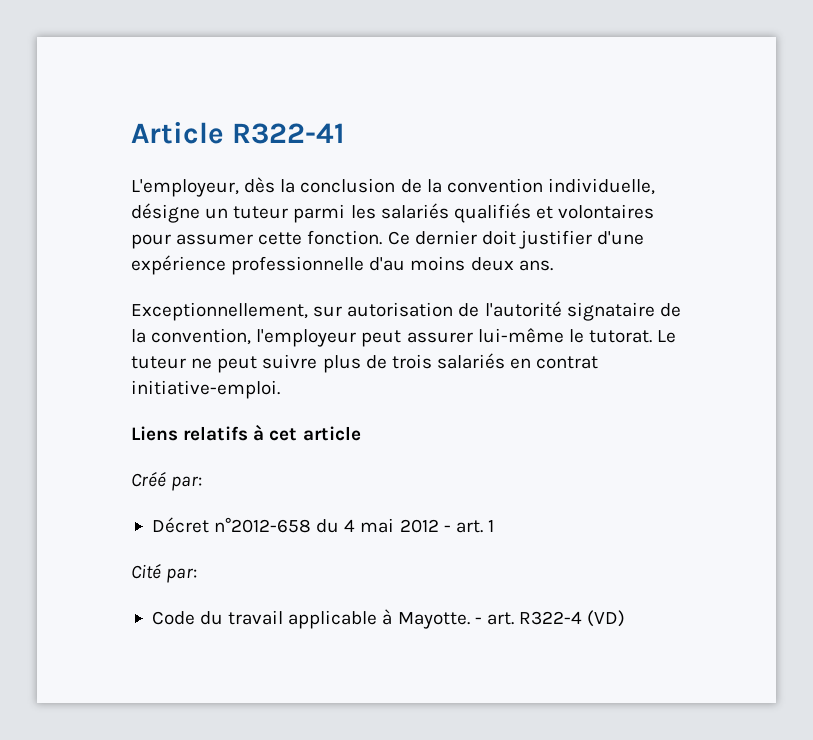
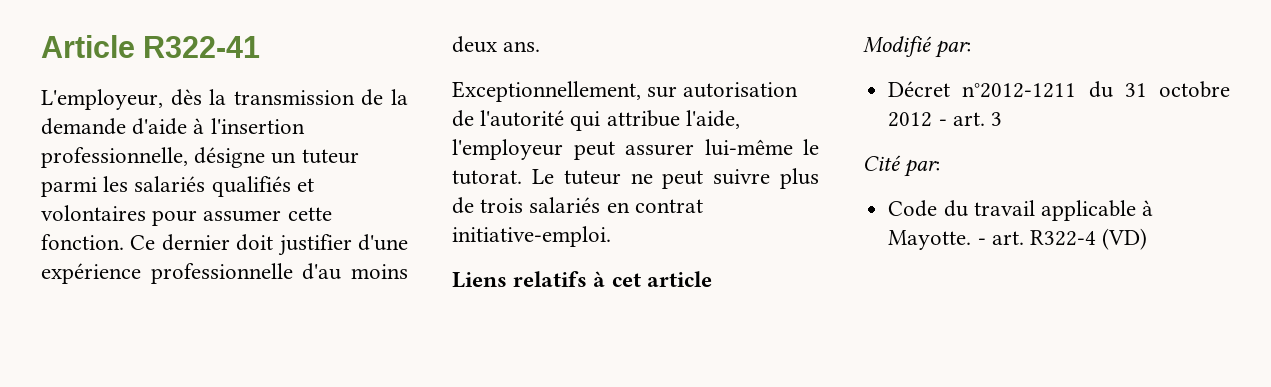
[300,178,655,195] conclusion de la convention individuelle, -> [233,89,408,106] [41,118,305,135] [41,147,188,168] transmission de la demande d'aide à l'insertion professionnelle,
[566,302,681,321] [131,328,252,345] signataire de la convention, -> [570,110,740,131] qui attribue l'aide,
[131,471,166,487] Créé -> [863,36,932,57] Modifié
[214,517,395,533] n°2012-658 du 4 mai -> [962,81,1230,98] n°2012-1211 du 31 octobre
[487,520,494,532] 1 -> [990,112,1002,126] 3

